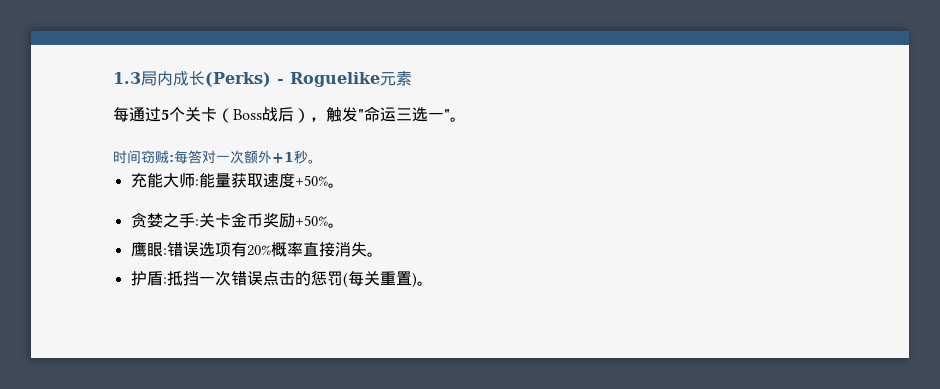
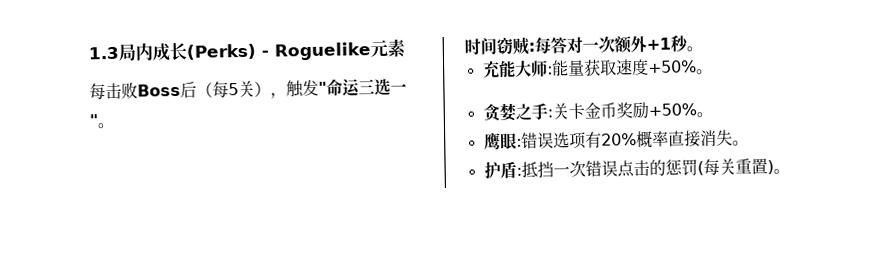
[129,107,294,123] 通过5个关卡（Boss战后 -> [105,80,255,100] 击败Boss后（每5关

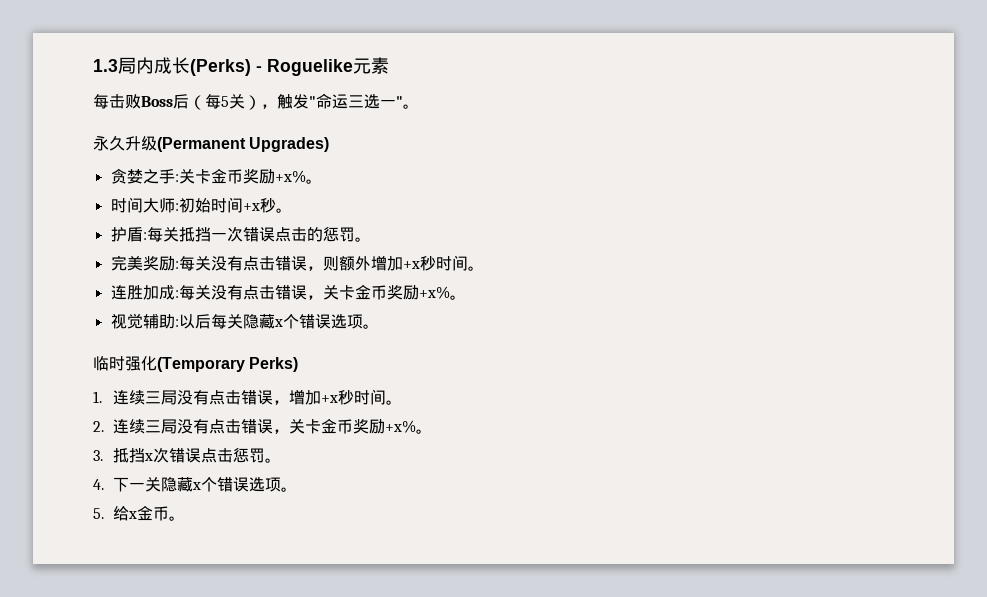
[464,35,703,55] [482,58,713,79] 时间窃贼:每答对一次额外+1秒。 // 充能大师:能量获取速度+50%。 -> [93,135,330,152] 永久升级(Permanent Upgrades)
[647,103,713,118] [483,129,733,151] +50%。 // 鹰眼:错误选项有20%概率直接消失 -> [274,170,322,184] [110,197,276,213] +x%。 // 时间大师:初始时间+x秒
(522, 171) none -> [146,227,179,242] 每关
[696,158,774,177] (每关重置) -> [354,237,371,242] [110,255,484,271] [110,285,466,300] [110,313,379,329] [93,356,299,372] [93,389,402,405] [93,419,432,434] [93,447,281,463] [93,477,297,492] [93,505,169,521] 。 // 完美奖励:每关没有点击错误，则额外增加+x秒时间。 // 连胜加成:每关没有点击错误，关卡金币奖励+x%。 // 视觉辅助:以后每关隐藏x个错误选项。 // 临时强化(Temporary Perks) // 1.连续三局没有点击错误，增加+x秒时间。 // 2.连续三局没有点击错误，关卡金币奖励+x%。 // 3.抵挡x次错误点击惩罚。 // 4.下一关隐藏x个错误选项。 // 5.给x金币

